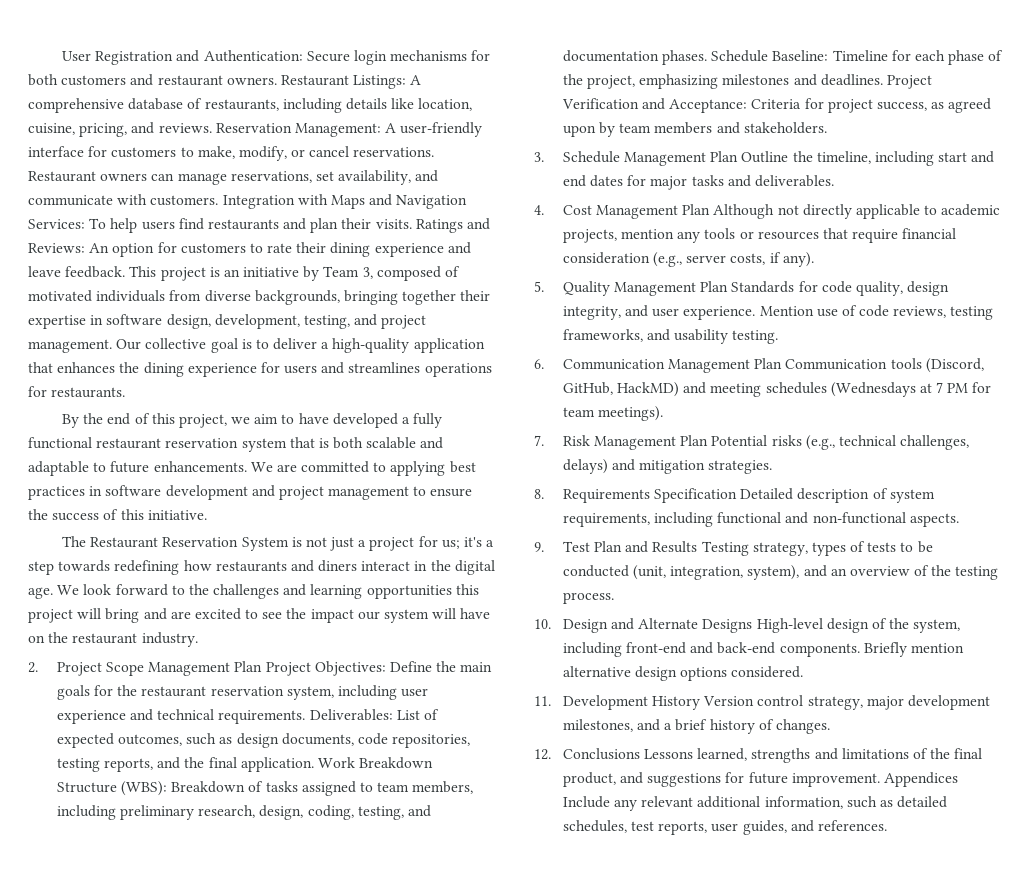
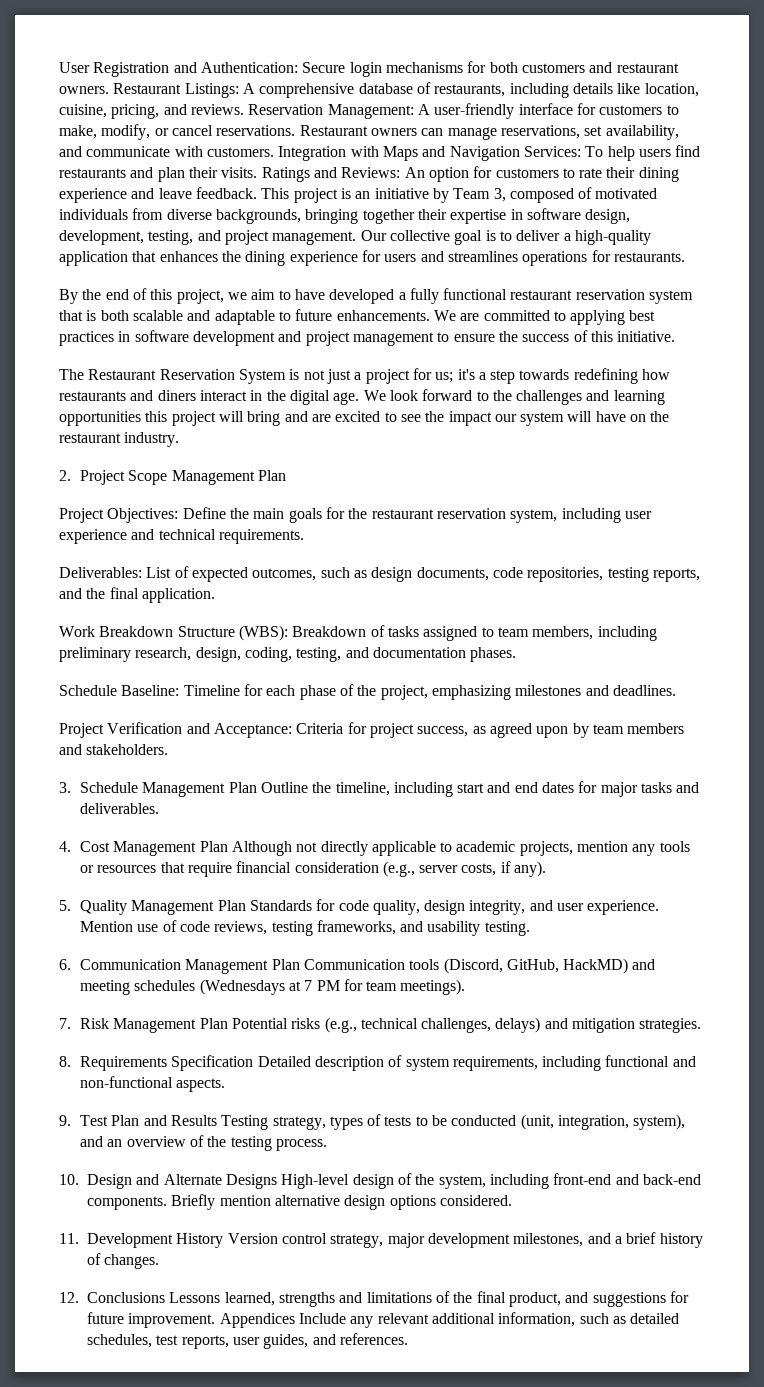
(263, 666) none -> (286, 475) //
(306, 717) none -> (304, 536) //
(314, 764) none -> (215, 595) //
(708, 57) none -> (517, 654) //
(883, 80) none -> (676, 690) //

